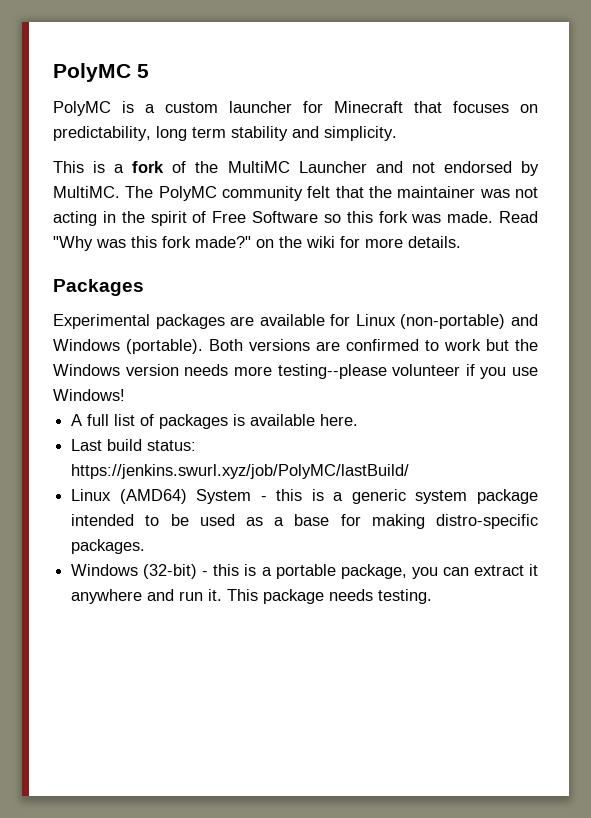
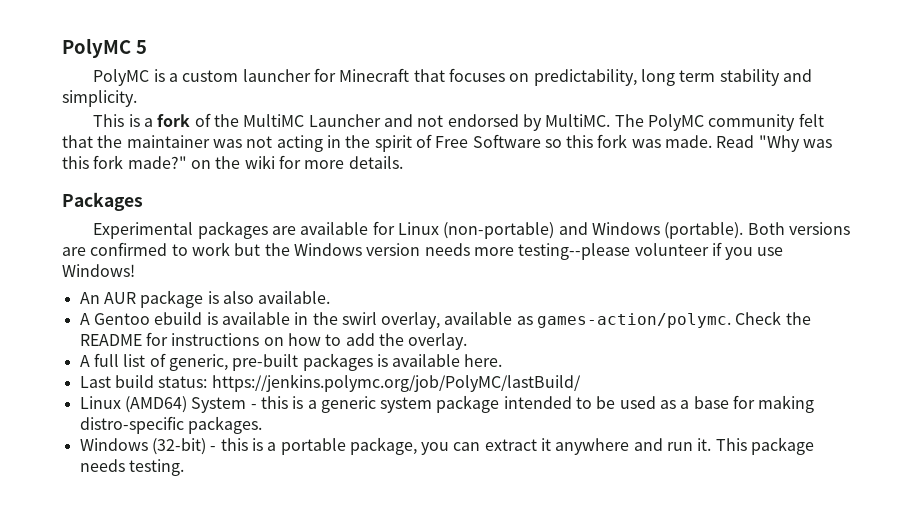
(125, 395) none -> [79,290,331,308] [79,311,811,329] [79,332,468,350] // An AUR package is also available. // A Gentoo ebuild is available in the swirl overlay, available as games-action/polymc. Check the README for instructions on how to add the overlay.
(155, 420) none -> [168,354,299,371] generic, pre-built
[71,464,410,479] https://jenkins.swurl.xyz/job/PolyMC/lastBuild/ -> [211,374,581,392] https://jenkins.polymc.org/job/PolyMC/lastBuild/

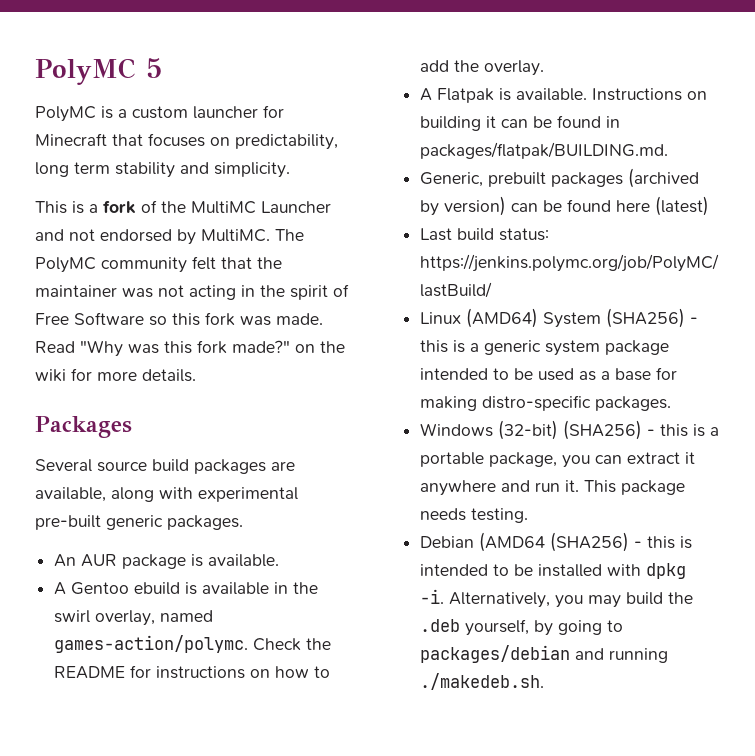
[93,221,850,239] [62,242,784,260] [62,264,135,277] Experimental packages are available for Linux (non-portable) and Windows (portable). Both versions are confirmed to work but the Windows version needs more testing--please volunteer if you use Windows! -> [35,459,295,474] [35,487,298,502] [35,515,243,530] Several source build packages are available, along with experimental pre-built generic packages.
[222,291,254,304] also -> (204, 560) none
[444,312,533,325] available as -> [160,610,214,622] named
[93,353,503,371] full list of generic, pre-built packages is available here. -> [437,88,708,103] [420,115,621,131] [420,142,669,159] [420,168,700,188] [420,196,710,216] Flatpak is available. Instructions on building it can be found in packages/flatpak/BUILDING.md. // Generic, prebuilt packages (archived by version) can be found here (latest)
(247, 405) none -> [606,308,686,328] (SHA256)
(206, 446) none -> [563,420,643,440] (SHA256)
(184, 467) none -> [420,532,693,552] [420,563,687,579] [420,589,694,608] [420,619,624,636] [420,645,669,663] [420,673,545,690] // Debian (AMD64 (SHA256) - this is intended to be installed with dpkg -i. Alternatively, you may build the .deb yourself, by going to packages/debian and running ./makedeb.sh.

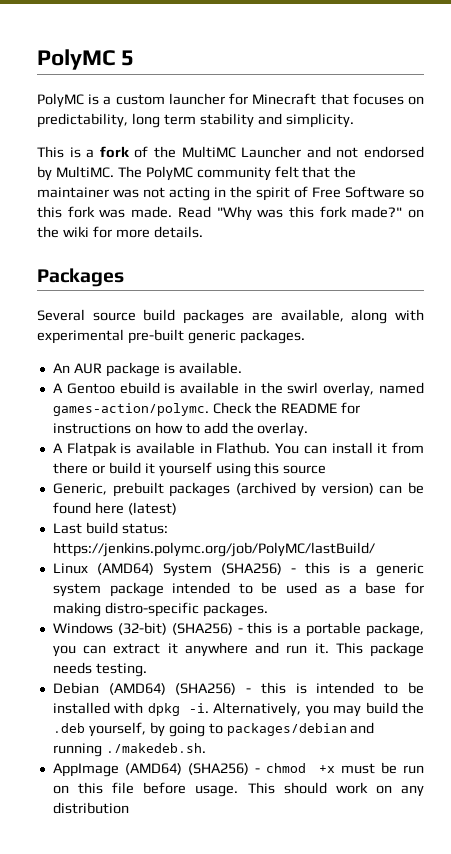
[516,88,708,101] [420,115,621,131] [420,142,669,159] available. Instructions on building it can be found in packages/flatpak/BUILDING.md. -> [136,442,424,454] [52,462,327,477] available in Flathub. You can install it from there or build it yourself using this source
[479,532,546,552] (AMD64 -> [108,683,166,695] (AMD64)
(545, 681) none -> [52,762,424,777] [52,782,425,797] [52,802,129,814] // AppImage (AMD64) (SHA256) - chmod +x must be run on this file before usage. This should work on any distribution

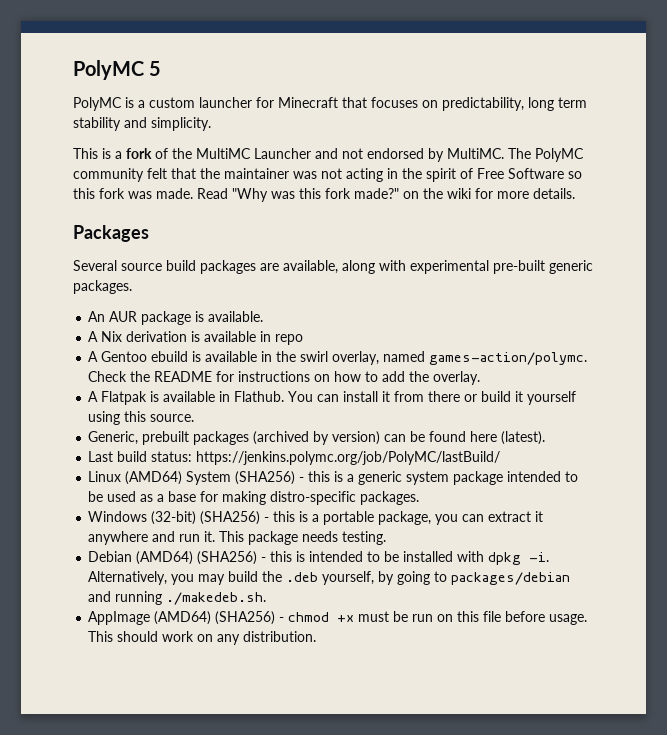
(242, 368) none -> [88,331,304,345] // A Nix derivation is available in repo
[283,465,327,474] source -> [150,414,195,422] source.
[127,502,177,515] (latest) -> [501,431,546,445] (latest).
[52,802,129,814] distribution -> [243,631,317,642] distribution.

